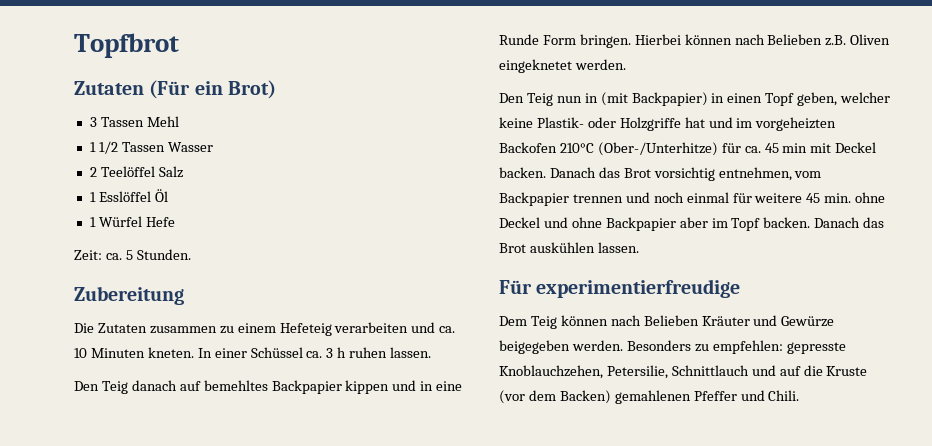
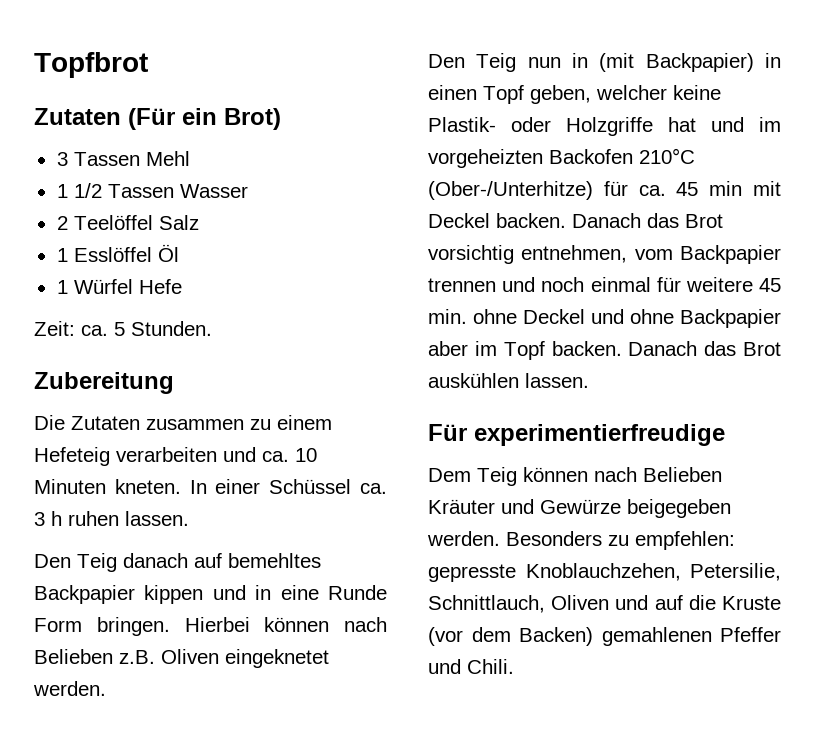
[671,365,749,376] Schnittlauch -> [428,595,610,613] Schnittlauch, Oliven

